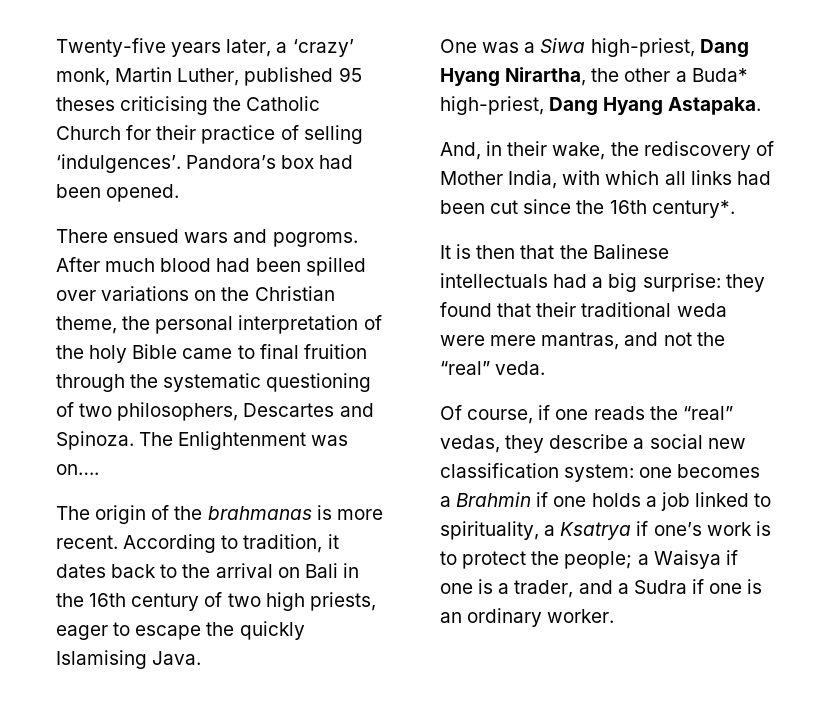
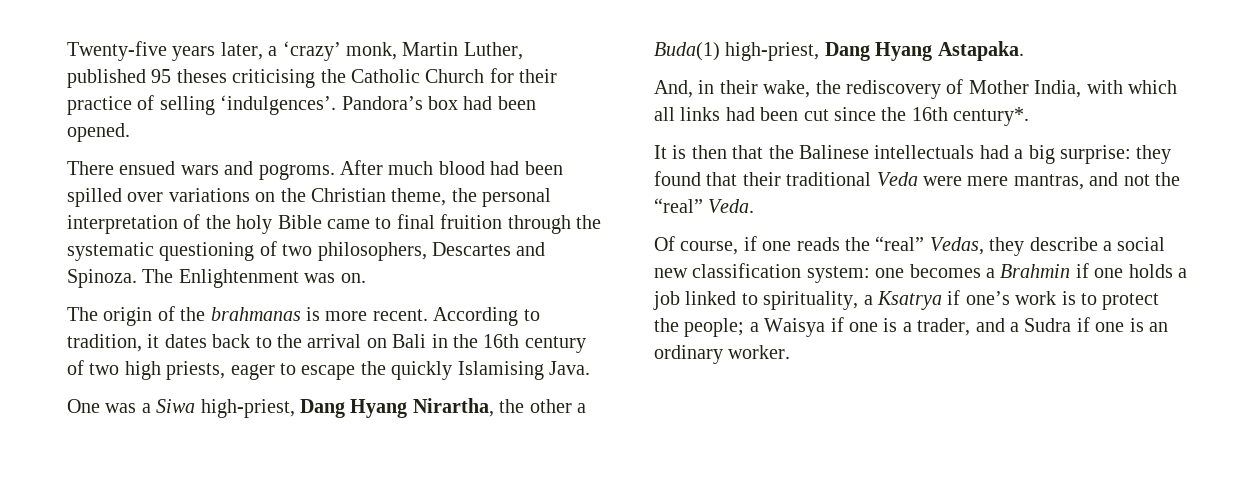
[56,464,99,475] on…. -> [340,273,366,283] on.
[691,68,748,82] Buda* -> [654,42,720,61] Buda(1)
[676,303,727,317] weda -> [876,172,918,186] Veda
[495,361,546,375] veda. -> [708,199,755,213] Veda.
[440,435,500,453] vedas, -> [929,237,984,255] Vedas,

